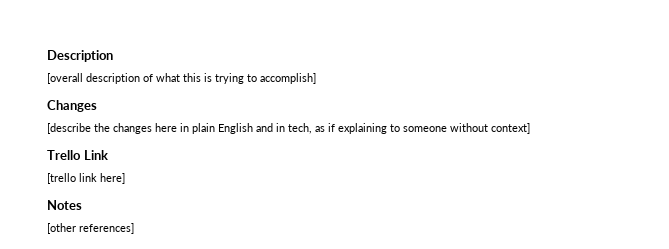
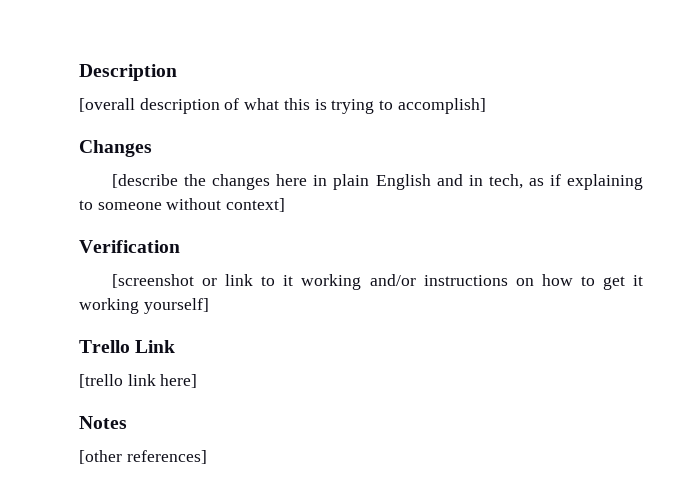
(530, 128) none -> [79,240,180,253] [111,274,644,290] [79,298,209,314] // Verification // [screenshot or link to it working and/or instructions on how to get it working yourself]

